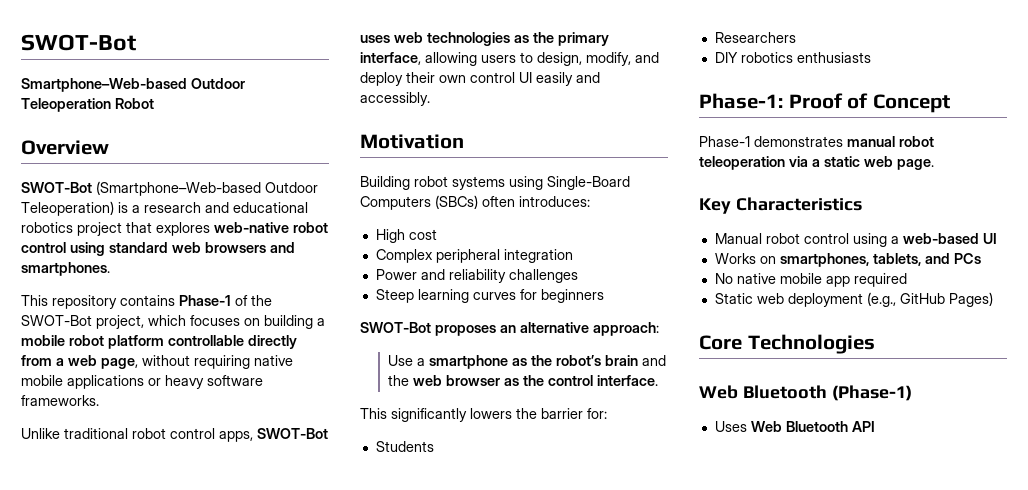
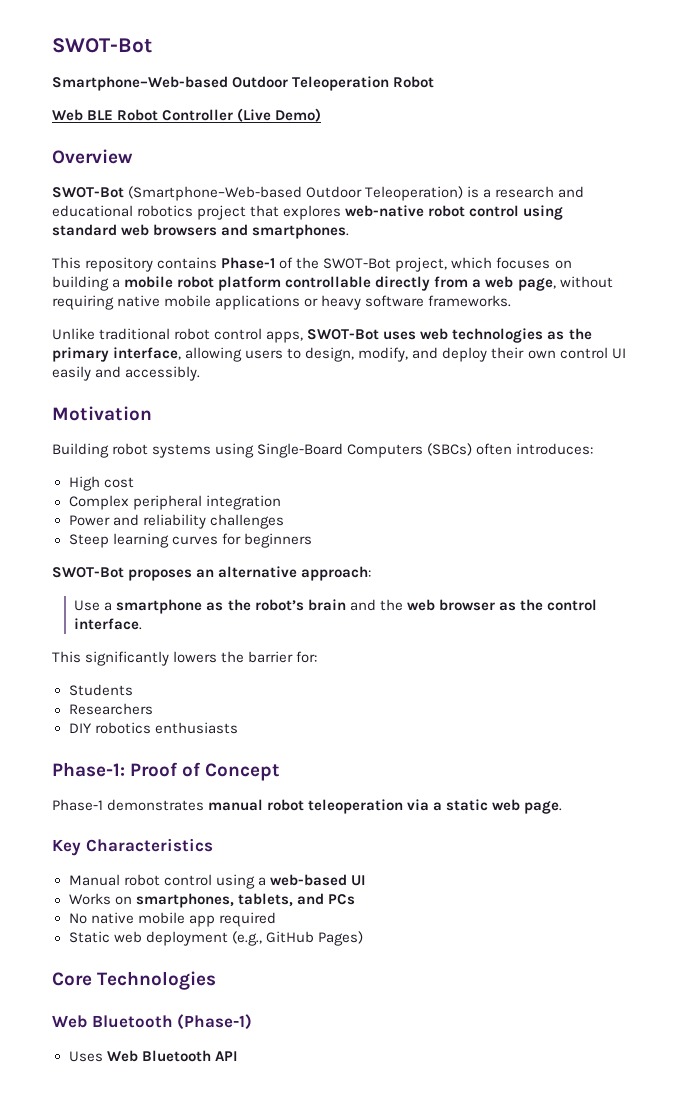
(154, 103) none -> [52,108,322,122] // Web BLE Robot Controller (Live Demo)

